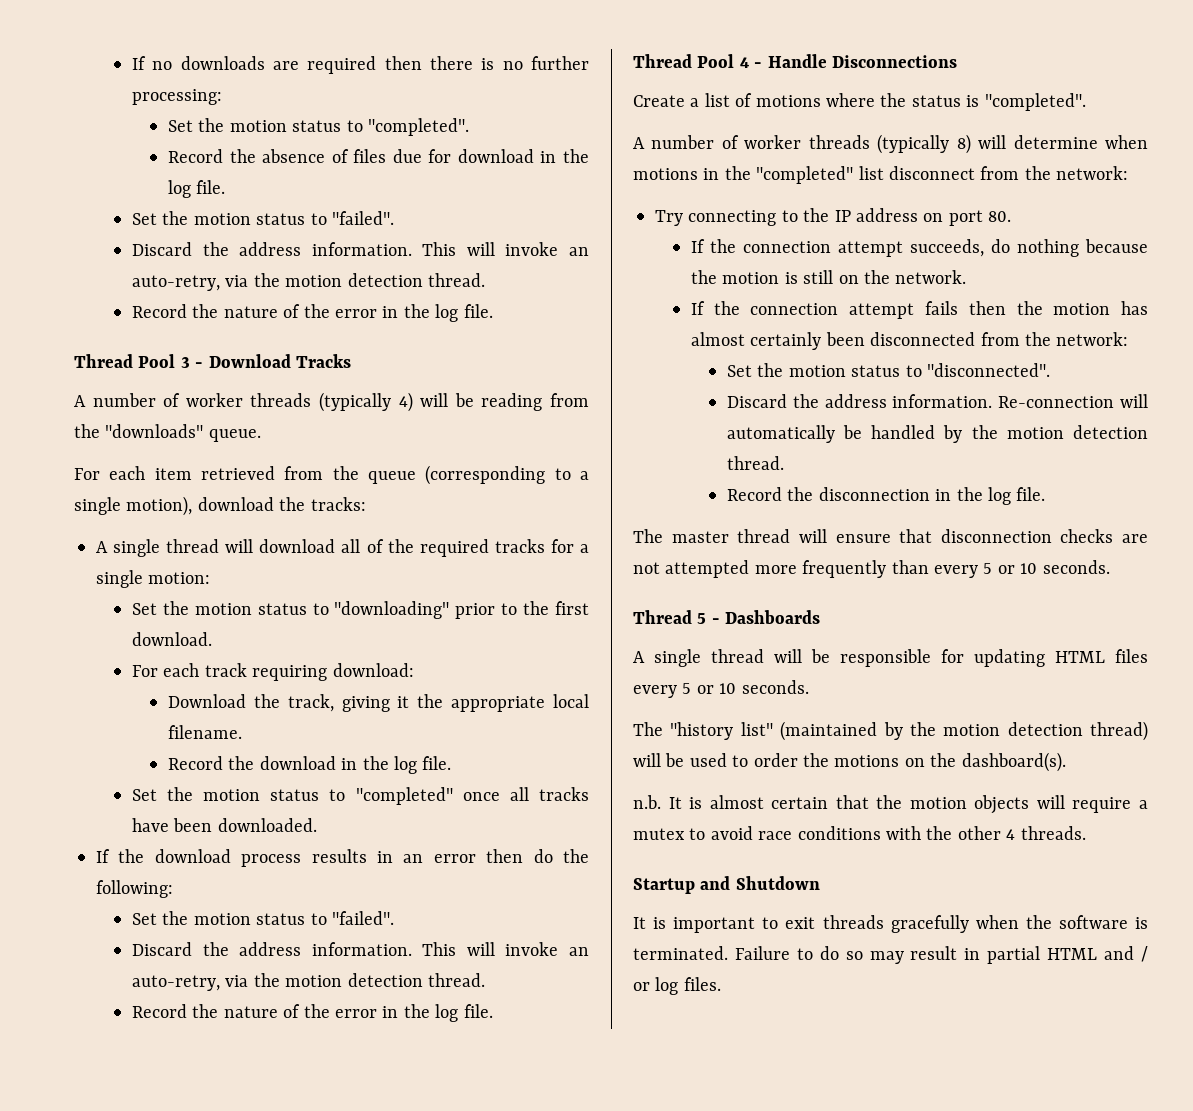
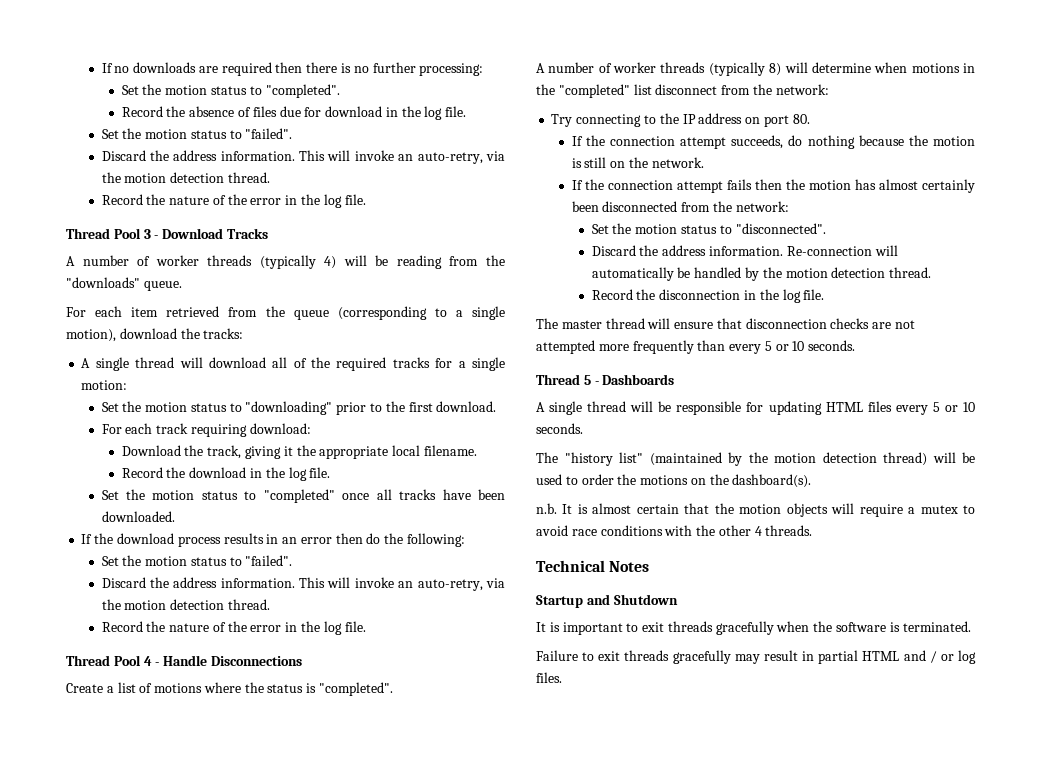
(1086, 833) none -> [536,560,650,572] // Technical Notes
(728, 953) none -> (971, 626) //
[819,946,863,960] do so -> [598,650,731,664] exit threads gracefully

